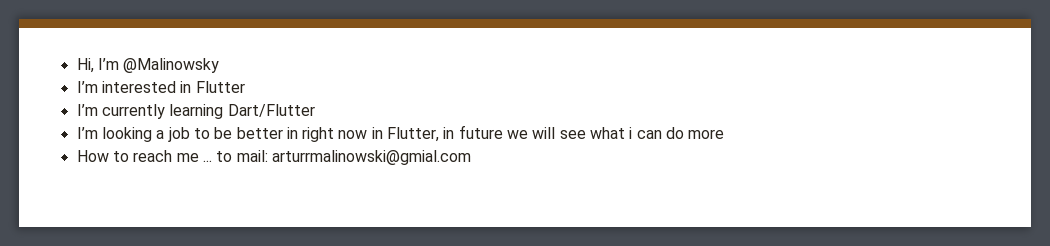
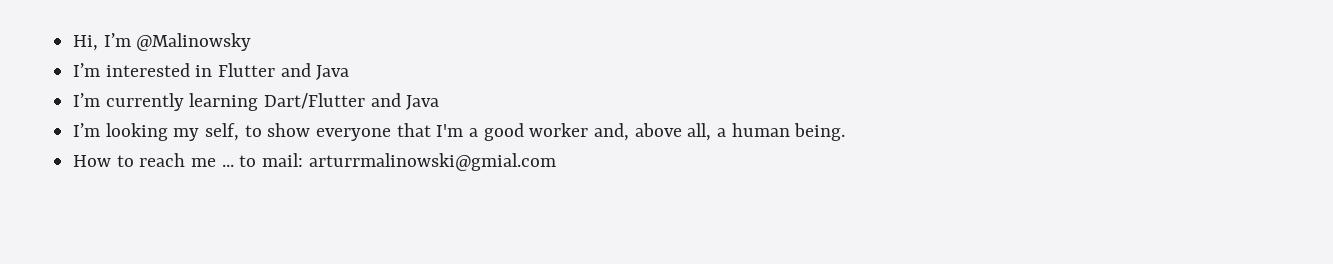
(245, 87) none -> [280,63,350,80] and Java
(315, 110) none -> [370,93,440,110] and Java
[156,125,725,142] a job to be better in right now in Flutter, in future we will see what i can do more -> [173,123,846,141] my self, to show everyone that I'm a good worker and, above all, a human being.

